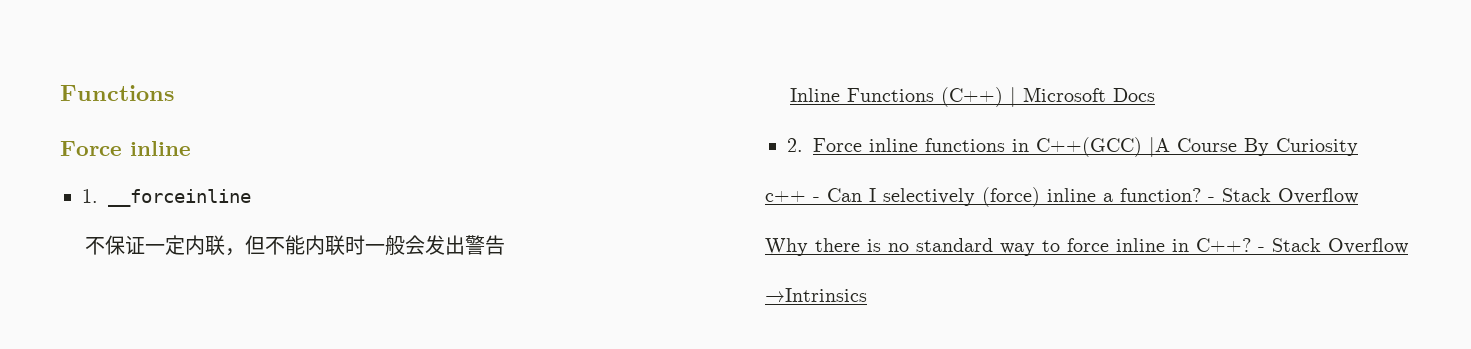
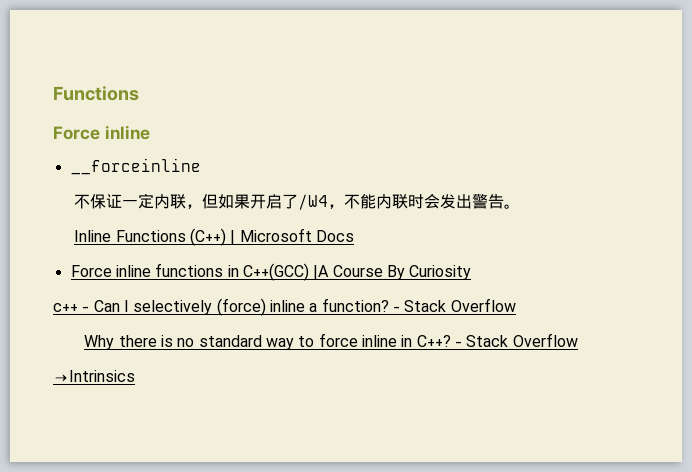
[82,189,98,203] 1. -> (150, 132) none
(265, 245) none -> [218,194,345,210] 如果开启了/W4，
[364,235,405,255] 一般 -> (425, 201) none
(505, 245) none -> [504,204,521,209] 。
[787,138,803,152] 2. -> (354, 236) none

